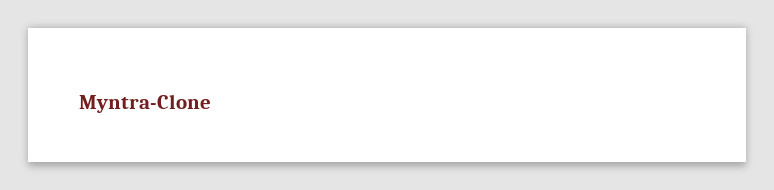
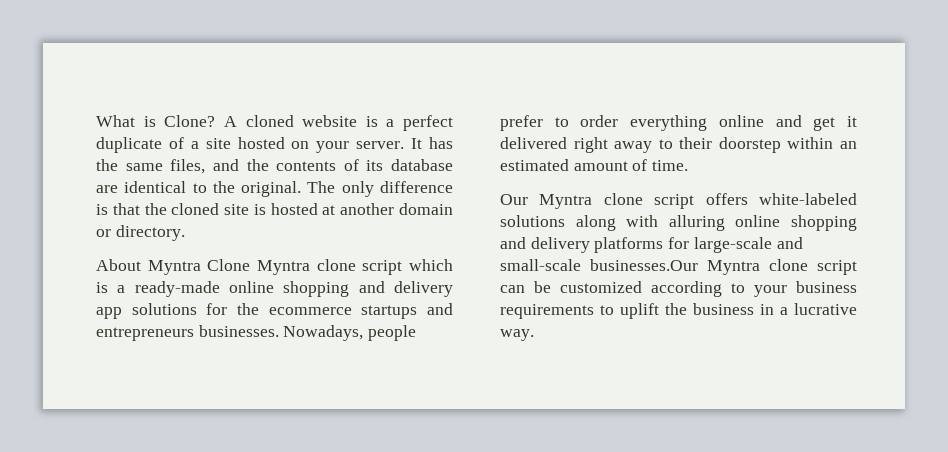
[79,94,211,113] Myntra-Clone -> [96,115,453,131] [96,137,453,153] [96,159,453,174] [96,181,453,197] [96,203,453,215] [96,225,185,241] [96,259,453,275] [96,281,453,297] [96,303,453,319] [96,325,417,341] [500,115,857,131] [500,137,857,153] [500,159,689,171] [500,193,857,209] [500,215,857,231] [500,237,803,253] [500,259,857,275] [500,281,857,297] [500,303,857,319] [500,329,534,341] What is Clone? A cloned website is a perfect duplicate of a site hosted on your server. It has the same files, and the contents of its database are identical to the original. The only difference is that the cloned site is hosted at another domain or directory. // About Myntra Clone Myntra clone script which is a ready-made online shopping and delivery app solutions for the ecommerce startups and entrepreneurs businesses. Nowadays, people prefer to order everything online and get it delivered right away to their doorstep within an estimated amount of time. // Our Myntra clone script offers white-labeled solutions along with alluring online shopping and delivery platforms for large-scale and small-scale businesses.Our Myntra clone script can be customized according to your business requirements to uplift the business in a lucrative way.

